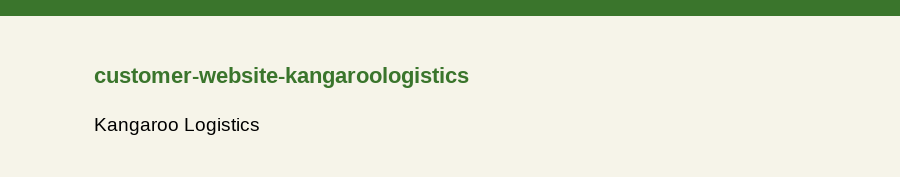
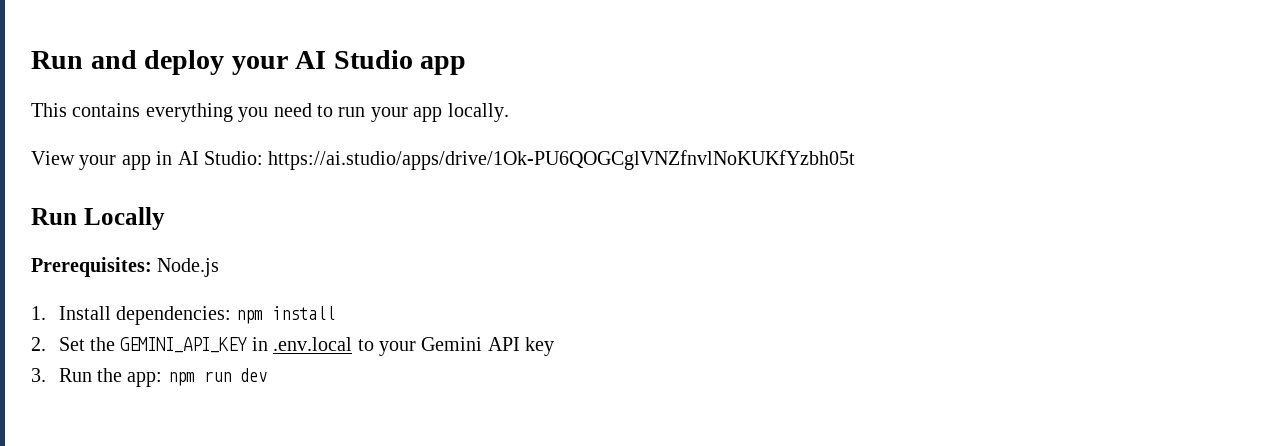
[94,67,469,88] [94,118,261,135] customer-website-kangaroologistics // Kangaroo Logistics -> [31,50,467,75] [31,103,509,122] [31,150,856,170] [31,207,165,230] [31,257,220,277] [31,306,336,325] [31,337,555,356] [31,368,267,387] Run and deploy your AI Studio app // This contains everything you need to run your app locally. // View your app in AI Studio: https://ai.studio/apps/drive/1Ok-PU6QOGCglVNZfnvlNoKUKfYzbh05t // Run Locally // Prerequisites: Node.js // 1. Install dependencies: npm install // 2. Set the GEMINI_API_KEY in .env.local to your Gemini API key // 3. Run the app: npm run dev

